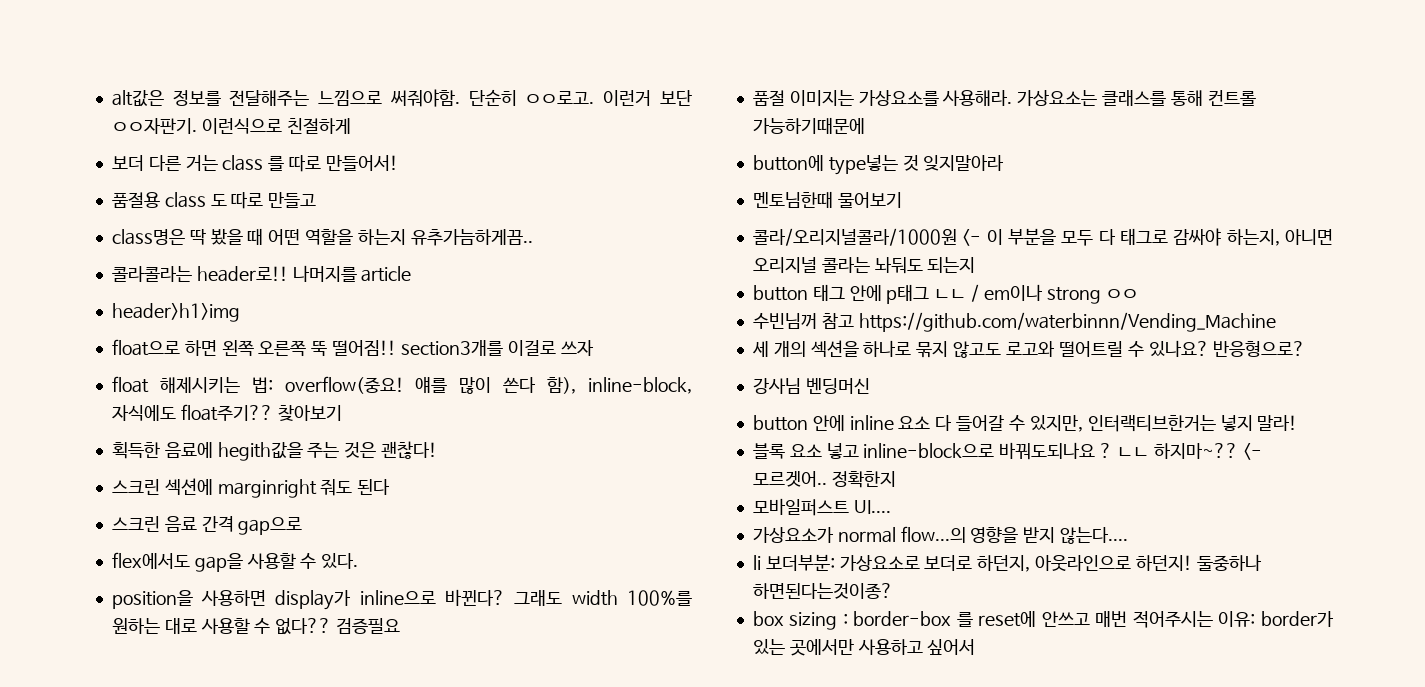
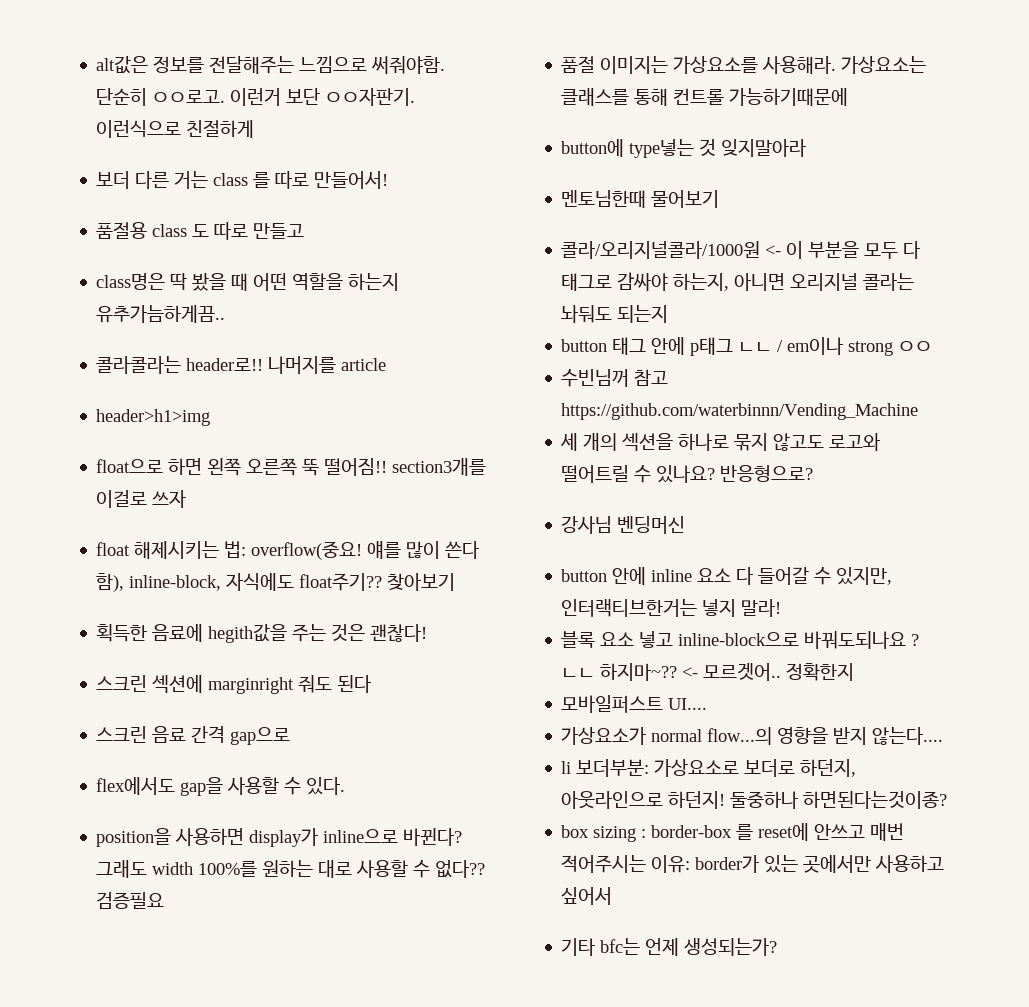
(976, 647) none -> [561,938,778,956] // 기타 bfc는 언제 생성되는가?

